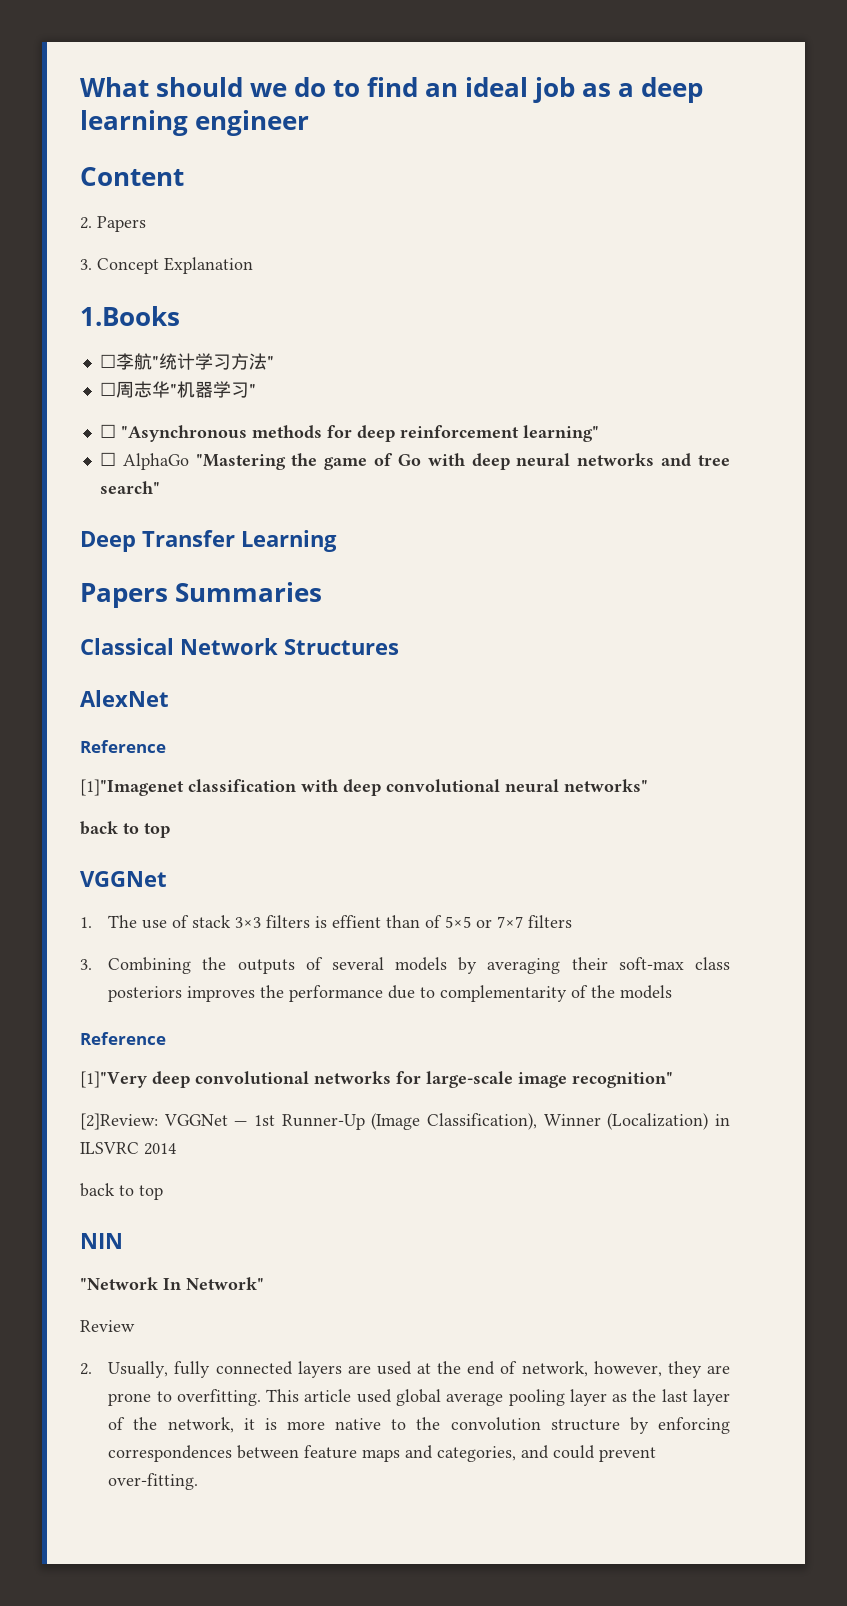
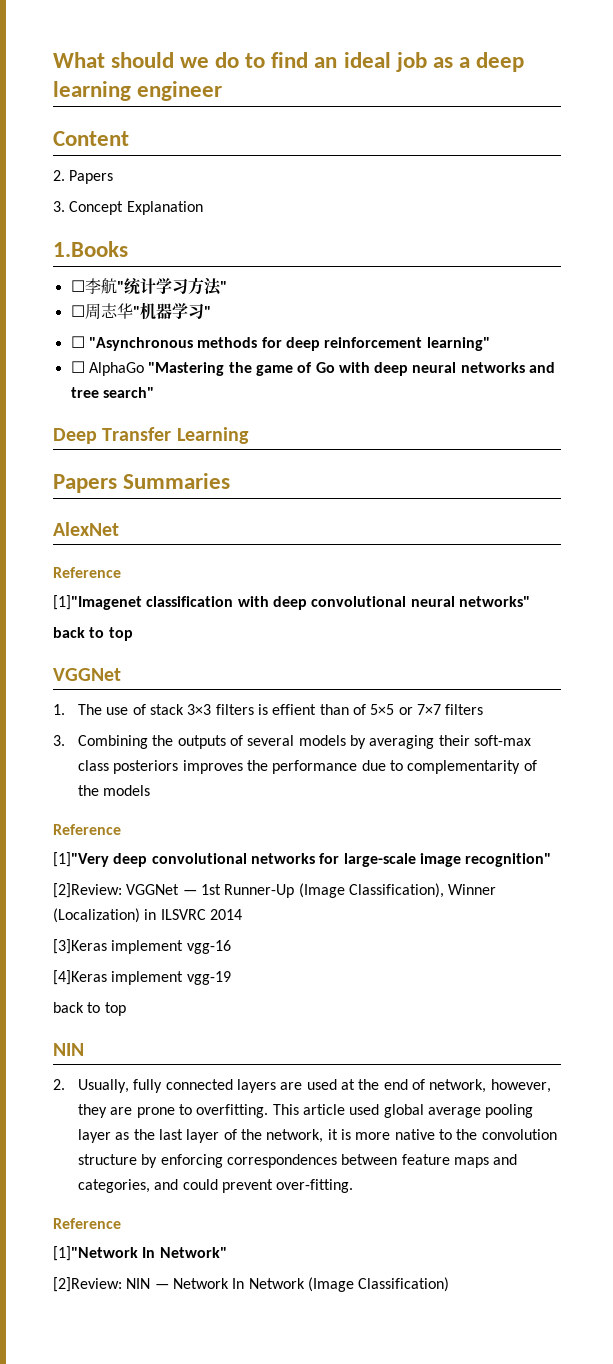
[80,638,399,655] // Classical Network Structures -> (231, 481) none
(176, 1149) none -> [53,939,231,954] [53,970,231,985] // [3]Keras implement vgg-16 // [4]Keras implement vgg-19
[80,1277,264,1290] [80,1320,135,1332] // "Network In Network" // Review -> (84, 1049) none
(199, 1481) none -> [53,1218,121,1229] [53,1246,227,1261] [53,1277,450,1292] // Reference // [1]"Network In Network" // [2]Review: NIN — Network In Network (Image Classification)

